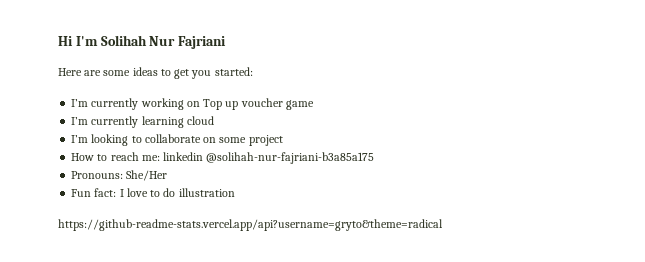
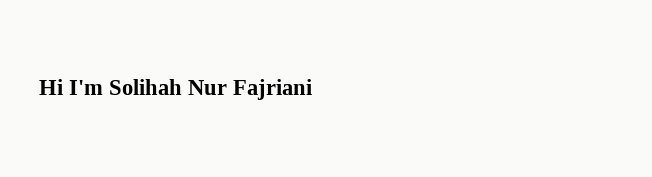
[58,67,253,79] [71,98,314,110] [71,116,214,128] [71,134,283,146] [71,152,375,164] [71,170,168,181] [71,188,235,197] [58,219,443,231] // Here are some ideas to get you started: // I’m currently working on Top up voucher game // I’m currently learning cloud // I’m looking to collaborate on some project // How to reach me: linkedin @solihah-nur-fajriani-b3a85a175 // Pronouns: She/Her // Fun fact: I love to do illustration // https://github-readme-stats.vercel.app/api?username=gryto&theme=radical -> (313, 89) none

